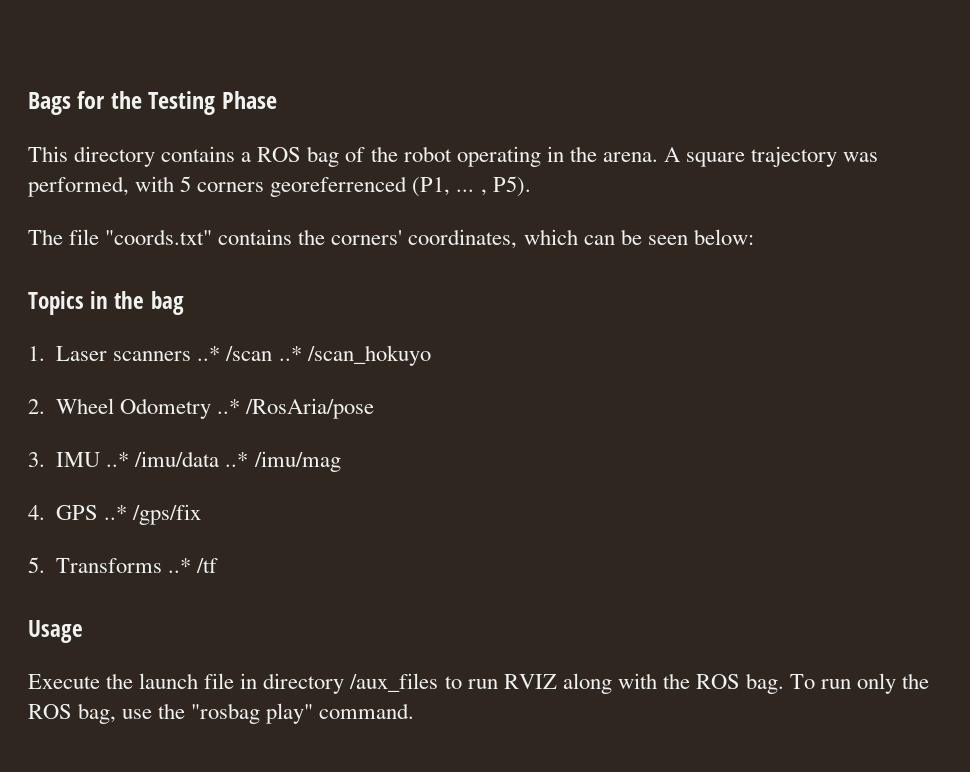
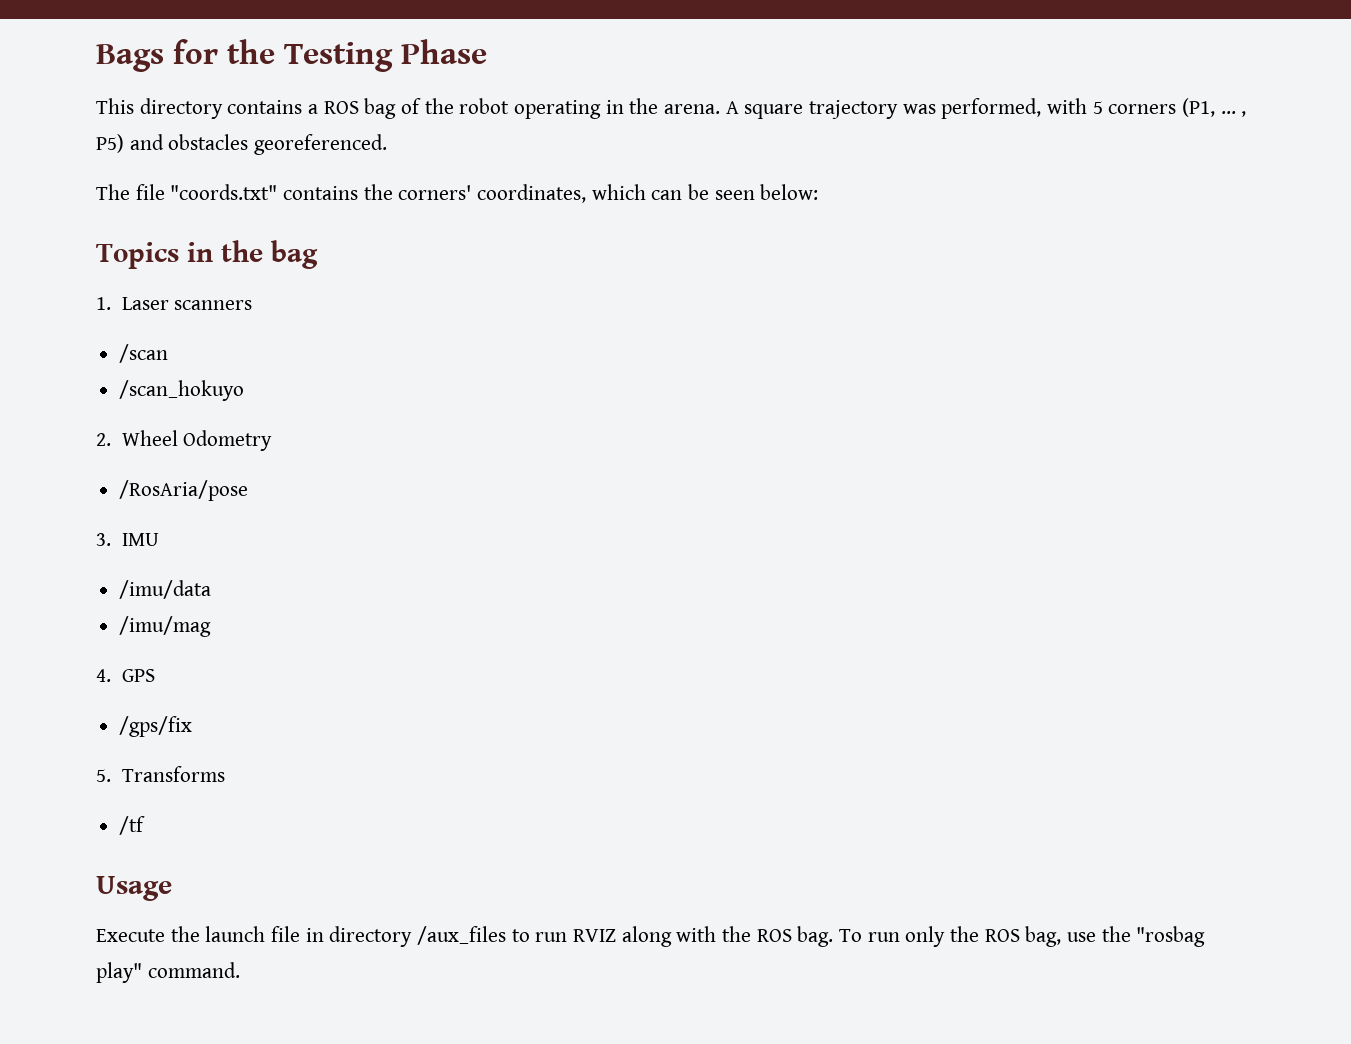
[270,176,408,197] georeferrenced -> (1177, 109) none
[492,176,531,197] P5). -> [96,134,388,155] P5) and obstacles georeferenced.
[197,346,221,361] ..* -> (253, 305) //
[278,346,302,361] ..* -> (169, 353) //
[217,399,241,414] ..* -> (273, 440) //
[106,452,130,467] ..* -> (159, 539) //
[225,452,249,467] ..* -> (212, 589) //
[104,505,128,520] ..* -> (155, 675) //
[168,558,192,573] ..* -> (225, 774) //

